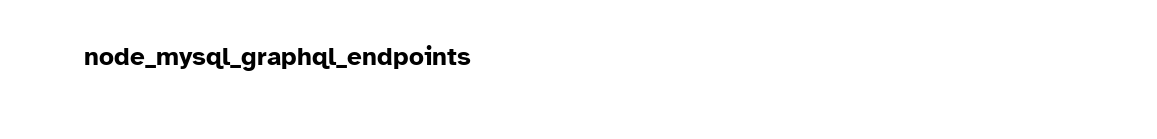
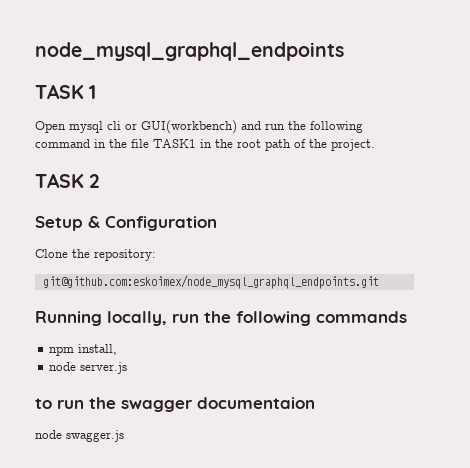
(471, 58) none -> [35,84,97,99] [35,120,363,134] [35,139,375,151] [35,173,100,188] [35,216,217,231] [35,249,156,261] [42,275,379,289] [35,311,407,326] [49,344,118,356] [49,362,128,374] [35,397,315,412] [35,430,124,442] // TASK 1 // Open mysql cli or GUI(workbench) and run the following command in the file TASK1 in the root path of the project. // TASK 2 // Setup & Configuration // Clone the repository: // git@github.com:eskoimex/node_mysql_graphql_endpoints.git // Running locally, run the following commands // npm install, // node server.js // to run the swagger documentaion // node swagger.js

